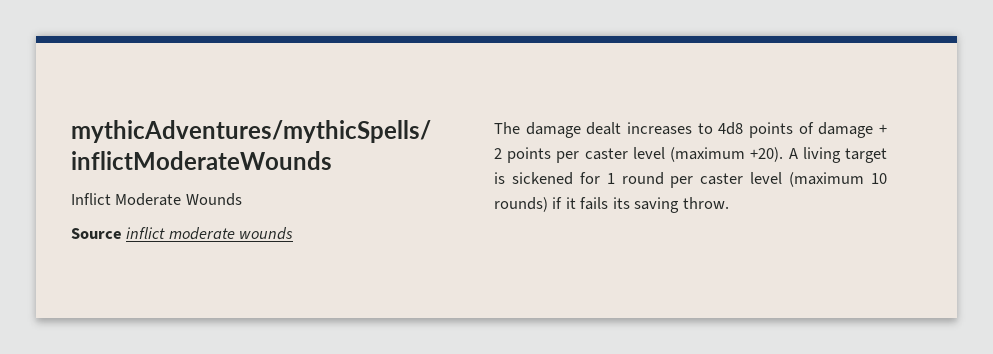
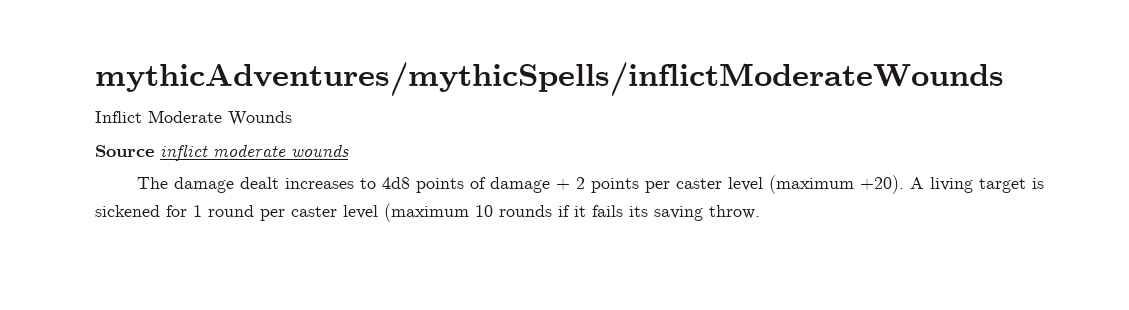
[494,197,548,212] rounds) -> [499,205,552,217] rounds

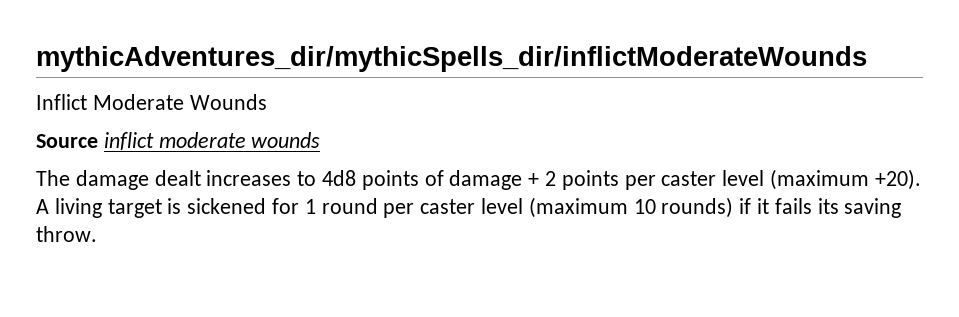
[95,62,1004,97] mythicAdventures/mythicSpells/inflictModerateWounds -> [36,46,867,72] mythicAdventures_dir/mythicSpells_dir/inflictModerateWounds
[499,205,552,217] rounds -> [661,197,734,218] rounds)

